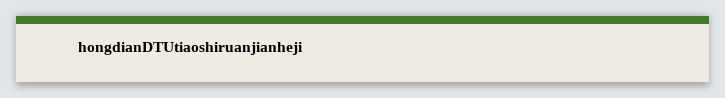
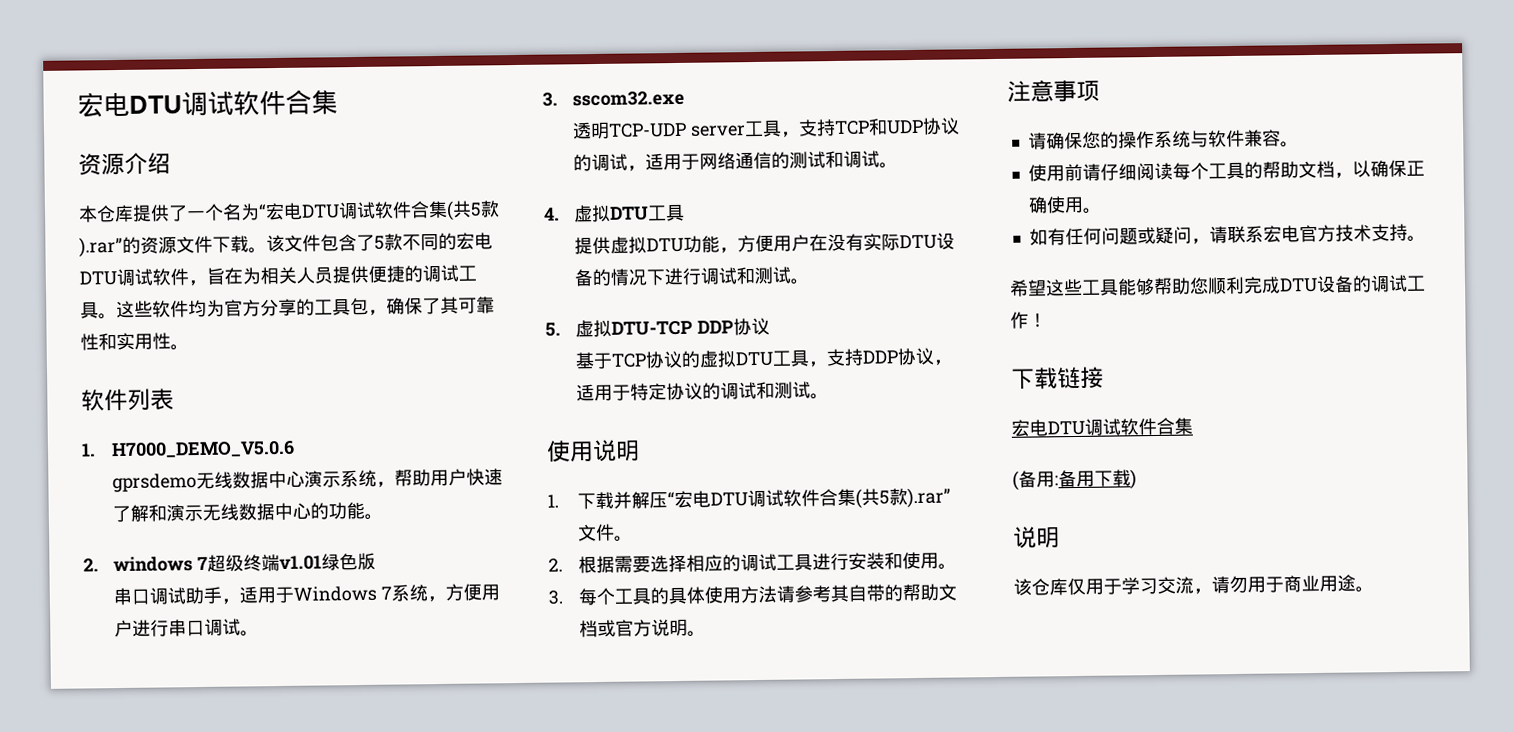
[78,42,303,55] hongdianDTUtiaoshiruanjianheji -> [77,89,338,118] [78,152,171,176] [78,200,500,223] [79,232,493,258] [79,264,477,287] [80,296,495,320] [80,332,189,351] [81,388,174,412] [81,440,296,459] [112,468,504,493] [112,501,384,523] [83,552,376,573] [113,583,500,606] [114,618,260,638] [542,90,686,107] [572,117,960,140] [573,150,899,172] [543,203,686,223] [574,232,956,255] [574,266,810,287] [545,317,770,338] [575,347,954,370] [576,381,830,402] [546,439,640,463] [547,487,952,510] [577,523,634,542] [548,551,958,574] [548,583,958,606] [579,618,707,638] [1007,79,1100,103] [1027,129,1299,150] [1027,159,1425,182] [1027,196,1102,214] [1028,223,1426,246] [1009,274,1426,297] [1010,311,1047,329] [1011,366,1104,390] [1011,417,1193,437] [1012,469,1137,491] [1013,526,1060,549] [1013,574,1374,596] 宏电DTU调试软件合集 // 资源介绍 // 本仓库提供了一个名为“宏电DTU调试软件合集(共5款).rar”的资源文件下载。该文件包含了5款不同的宏电DTU调试软件，旨在为相关人员提供便捷的调试工具。这些软件均为官方分享的工具包，确保了其可靠性和实用性。 // 软件列表 // 1. H7000_DEMO_V5.0.6 // gprsdemo无线数据中心演示系统，帮助用户快速了解和演示无线数据中心的功能。 // 2. windows 7超级终端v1.01绿色版 // 串口调试助手，适用于Windows 7系统，方便用户进行串口调试。 // 3. sscom32.exe // 透明TCP-UDP server工具，支持TCP和UDP协议的调试，适用于网络通信的测试和调试。 // 4.虚拟DTU工具 // 提供虚拟DTU功能，方便用户在没有实际DTU设备的情况下进行调试和测试。 // 5.虚拟DTU-TCP DDP协议 // 基于TCP协议的虚拟DTU工具，支持DDP协议，适用于特定协议的调试和测试。 // 使用说明 // 1.下载并解压“宏电DTU调试软件合集(共5款).rar”文件。 // 2.根据需要选择相应的调试工具进行安装和使用。 // 3.每个工具的具体使用方法请参考其自带的帮助文档或官方说明。 // 注意事项 // 请确保您的操作系统与软件兼容。 // 使用前请仔细阅读每个工具的帮助文档，以确保正确使用。 // 如有任何问题或疑问，请联系宏电官方技术支持。 // 希望这些工具能够帮助您顺利完成DTU设备的调试工作！ // 下载链接 // 宏电DTU调试软件合集 // (备用:备用下载) // 说明 // 该仓库仅用于学习交流，请勿用于商业用途。

